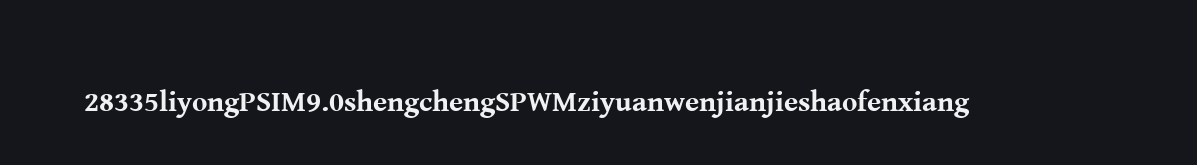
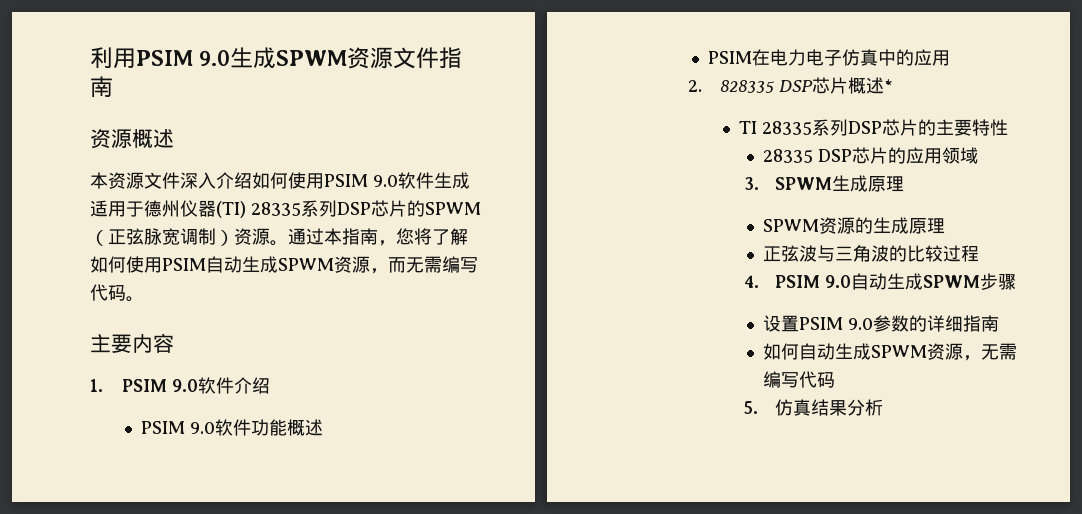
[84,89,970,118] 28335liyongPSIM9.0shengchengSPWMziyuanwenjianjieshaofenxiang -> [90,47,463,69] [90,76,113,98] [90,129,174,149] [90,172,470,189] [90,200,481,218] [90,228,468,246] [90,256,478,274] [90,284,144,302] [90,333,174,353] [90,377,270,394] [141,419,324,436] [707,49,950,66] [688,77,893,94] [739,119,1009,136] [763,147,979,164] [743,175,905,192] [763,217,946,234] [763,245,980,262] [743,273,1017,290] [763,315,1000,332] [763,343,1018,361] [763,371,836,388] [743,399,884,416] 利用PSIM 9.0生成SPWM资源文件指南 // 资源概述 // 本资源文件深入介绍如何使用PSIM 9.0软件生成适用于德州仪器(TI) 28335系列DSP芯片的SPWM（正弦脉宽调制）资源。通过本指南，您将了解如何使用PSIM自动生成SPWM资源，而无需编写代码。 // 主要内容 // 1. PSIM 9.0软件介绍 // PSIM 9.0软件功能概述 // PSIM在电力电子仿真中的应用 // 2. 828335 DSP芯片概述* // TI 28335系列DSP芯片的主要特性 // 28335 DSP芯片的应用领域 // 3. SPWM生成原理 // SPWM资源的生成原理 // 正弦波与三角波的比较过程 // 4. PSIM 9.0自动生成SPWM步骤 // 设置PSIM 9.0参数的详细指南 // 如何自动生成SPWM资源，无需编写代码 // 5.仿真结果分析

